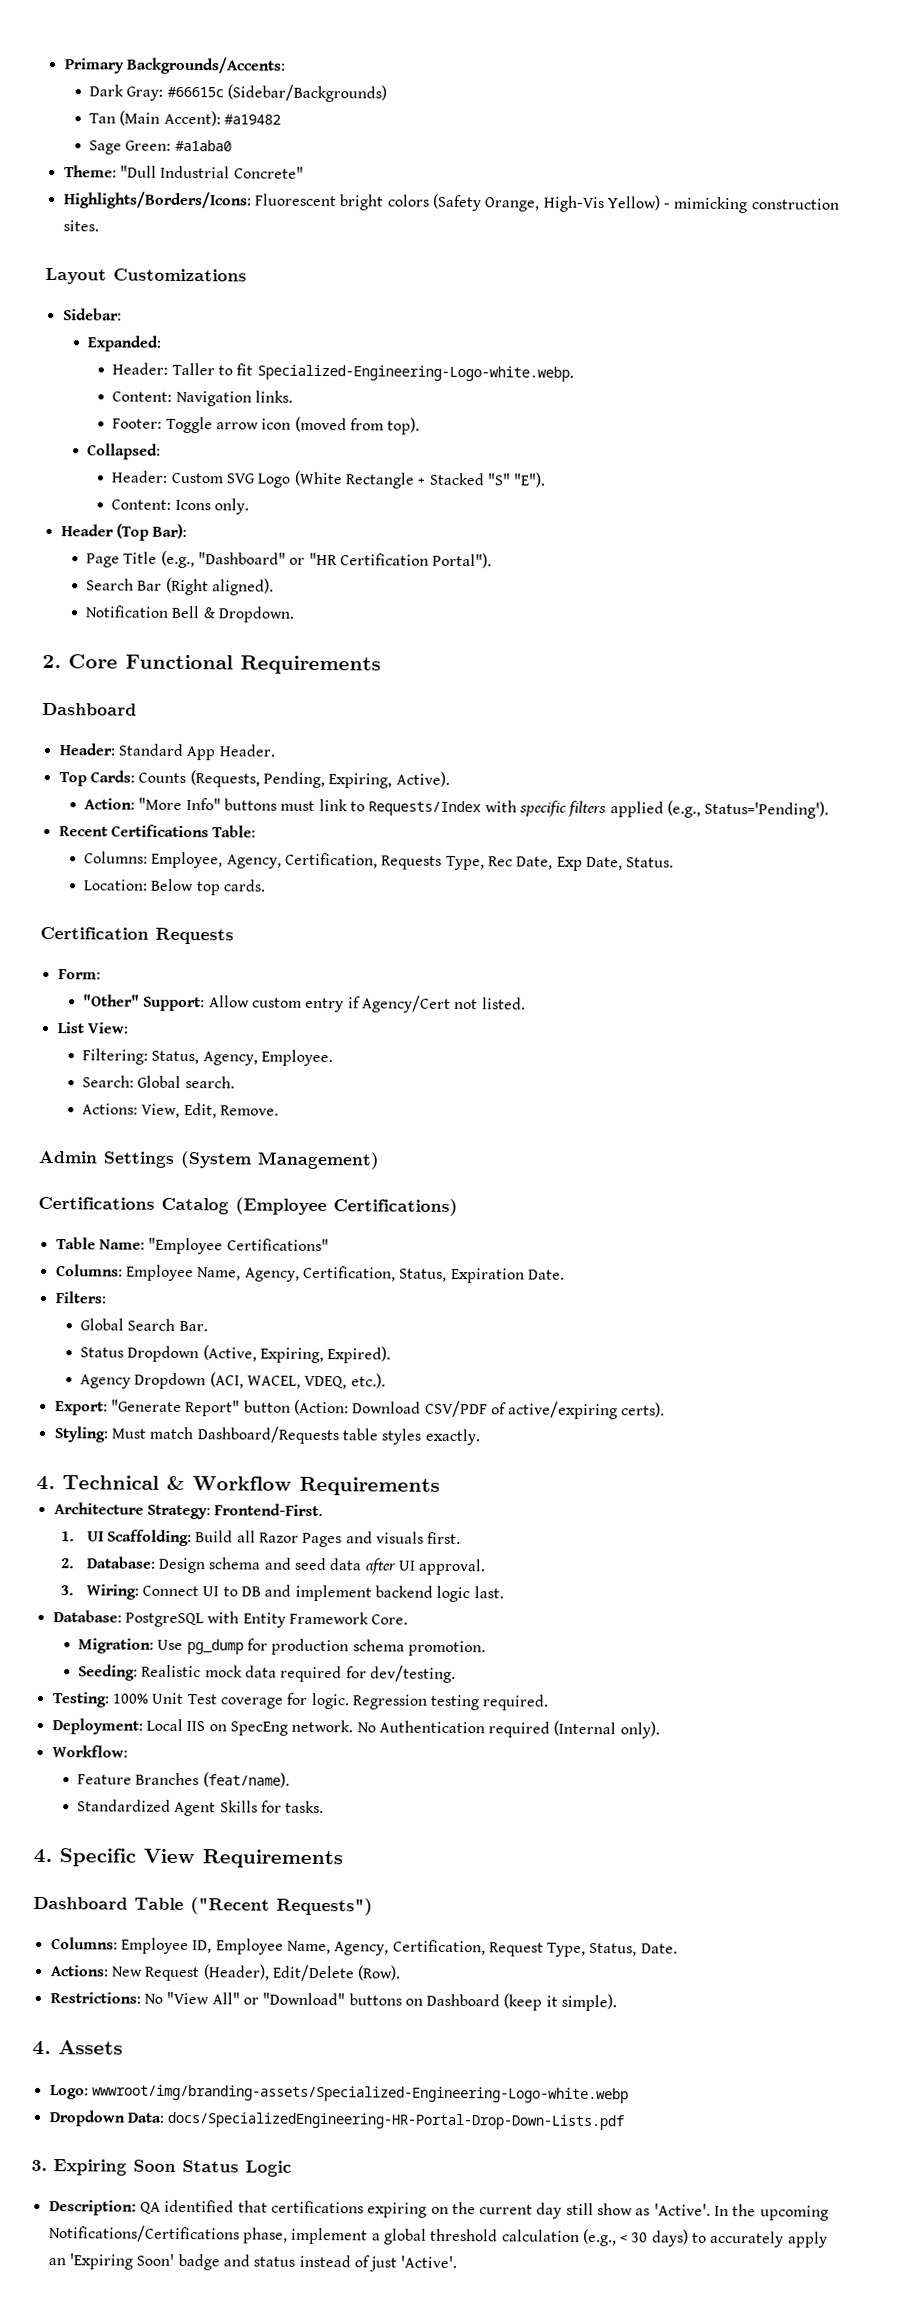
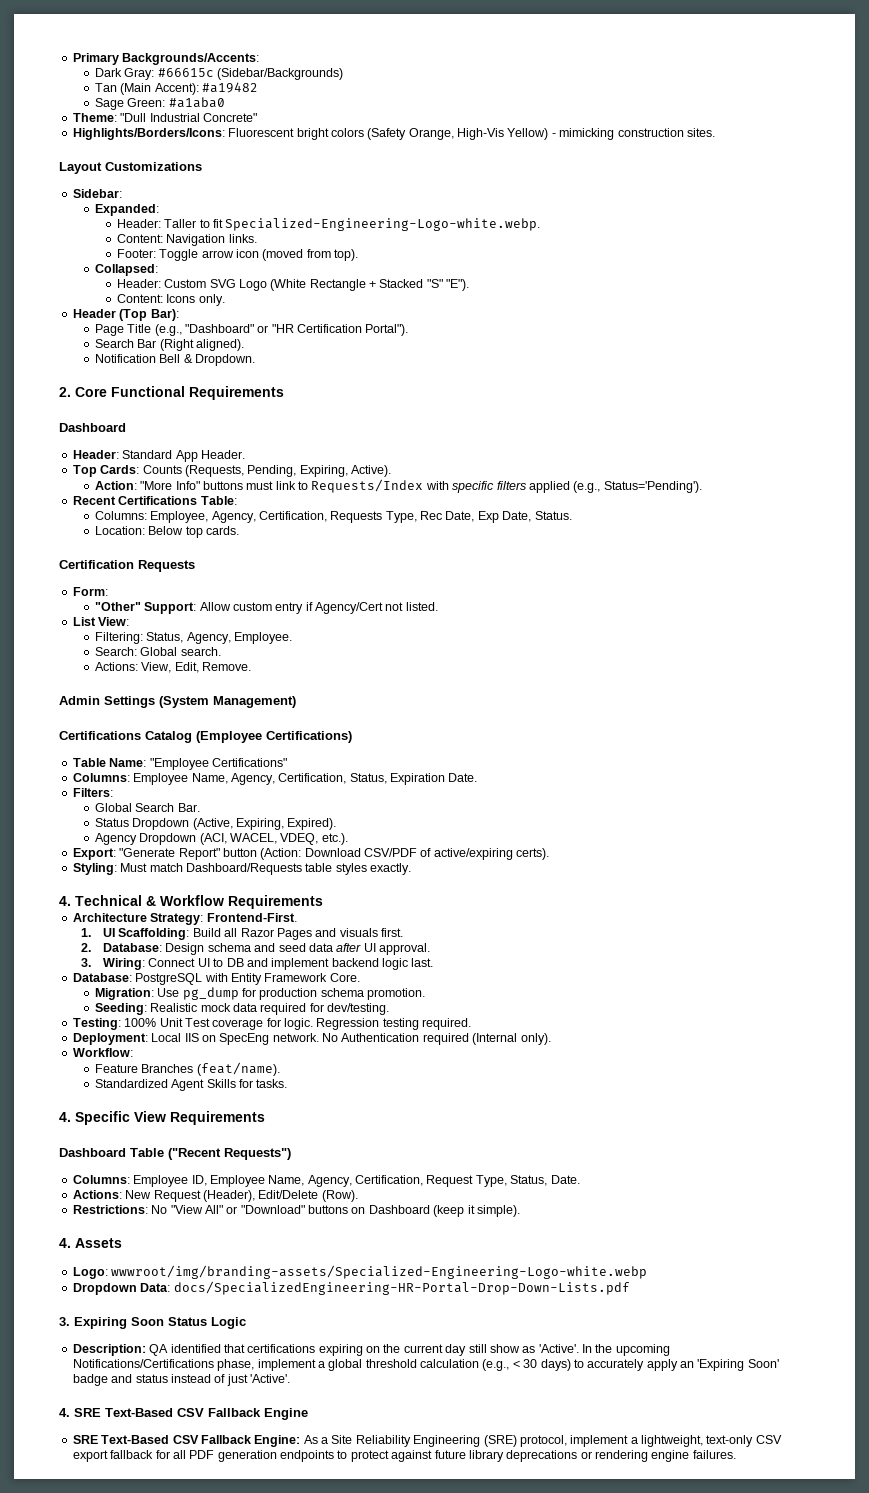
(458, 2262) none -> [59,1408,308,1420] [72,1435,782,1447] [72,1450,736,1462] // 4. SRE Text-Based CSV Fallback Engine // SRE Text-Based CSV Fallback Engine: As a Site Reliability Engineering (SRE) protocol, implement a lightweight, text-only CSV export fallback for all PDF generation endpoints to protect against future library deprecations or rendering engine failures.

